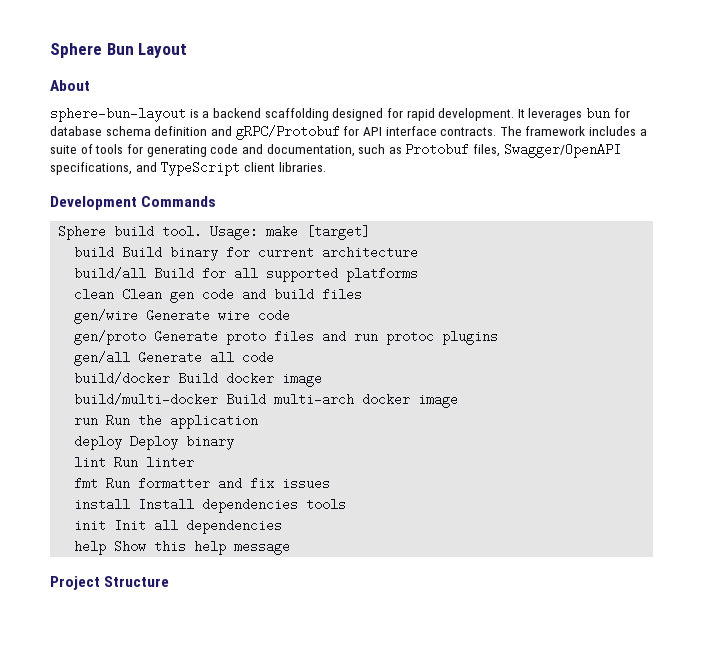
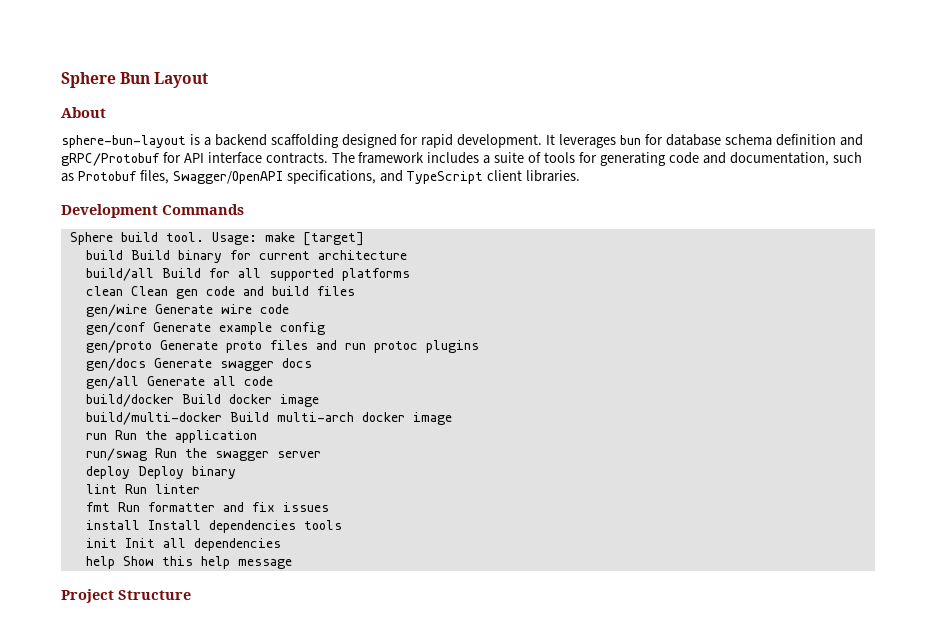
(291, 315) none -> [85,322,325,335] // gen/conf Generate example config
(499, 338) none -> [85,358,312,371] // gen/docs Generate swagger docs
(259, 421) none -> [85,448,321,461] // run/swag Run the swagger server

